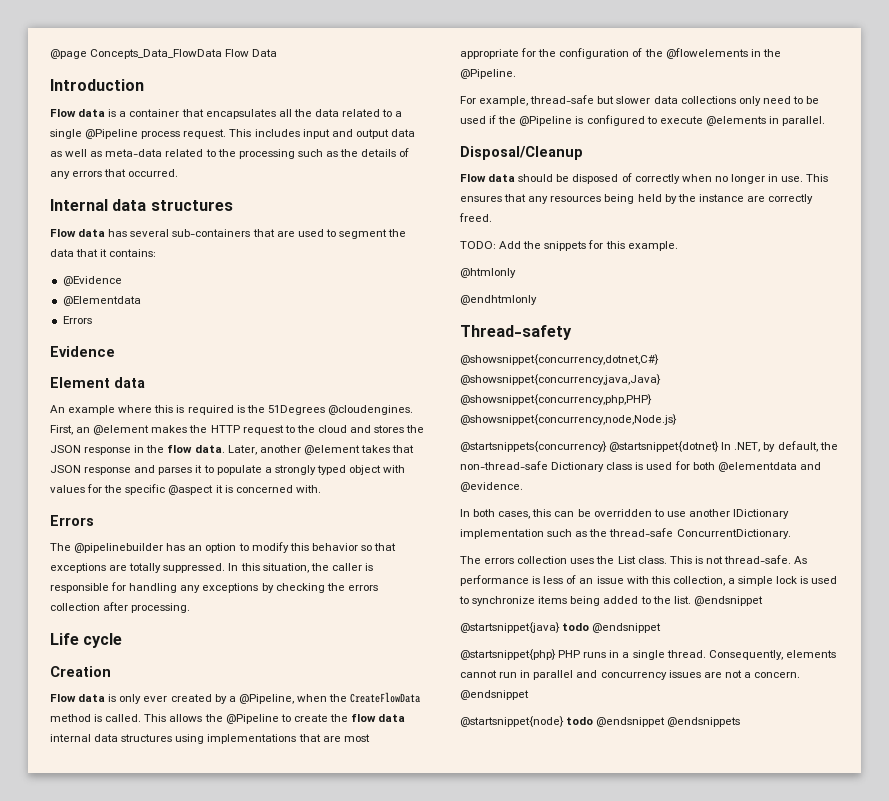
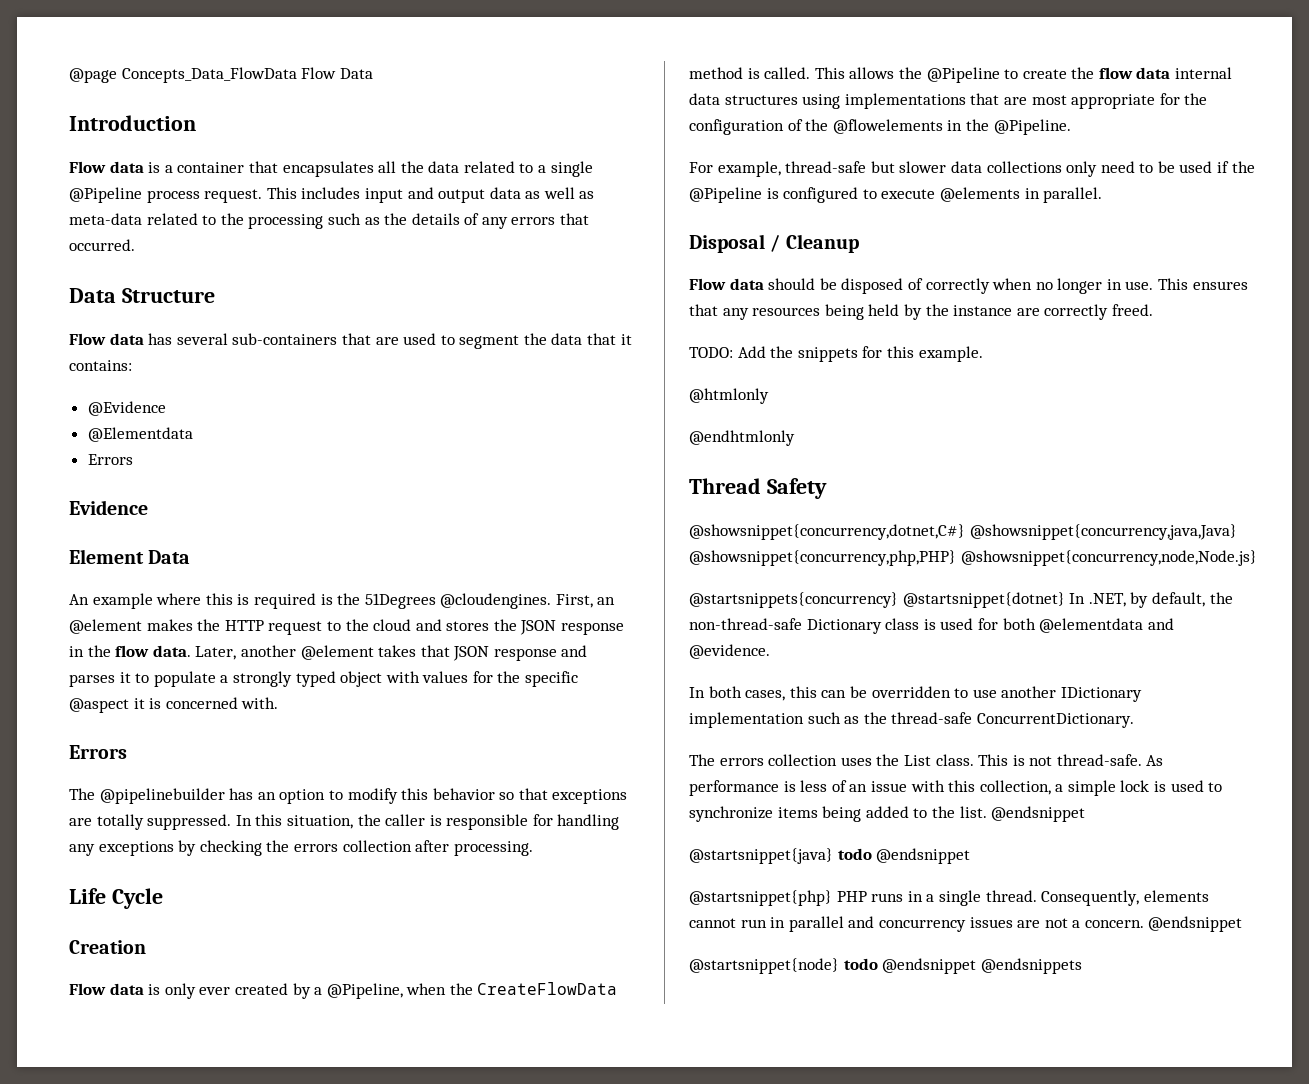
[50,199,233,211] Internal data structures -> [69,288,215,303] Data Structure
[114,377,145,388] data -> [148,550,191,564] Data
[83,633,123,648] cycle -> [111,888,163,909] Cycle
[460,146,583,160] Disposal/Cleanup -> [689,234,859,253] Disposal / Cleanup
[460,325,572,340] Thread-safety -> [689,478,827,499] Thread Safety

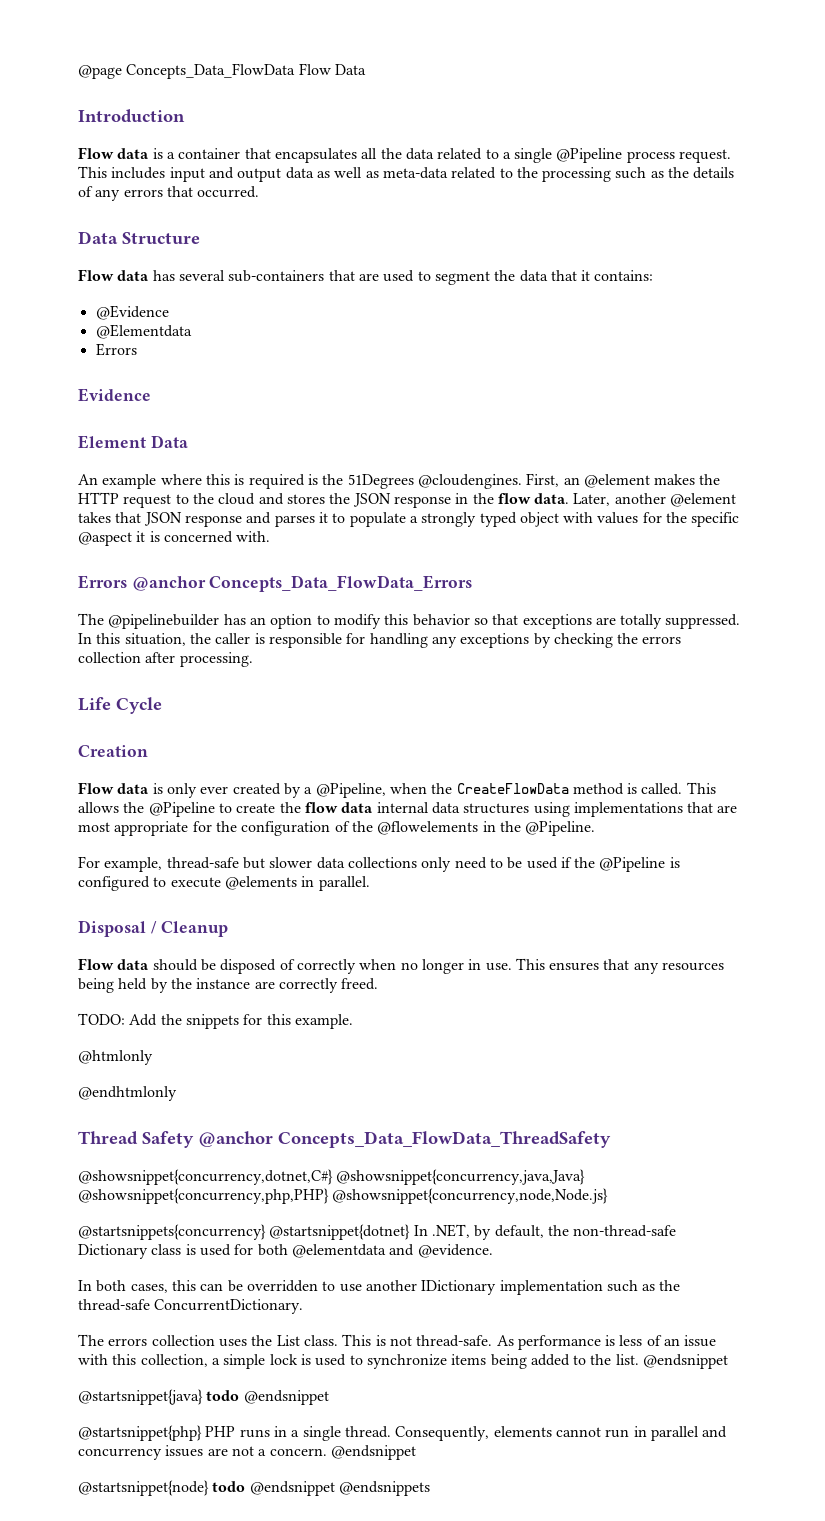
(127, 752) none -> [131,575,473,592] @anchor Concepts_Data_FlowData_Errors
(827, 488) none -> [198,1131,611,1148] @anchor Concepts_Data_FlowData_ThreadSafety

